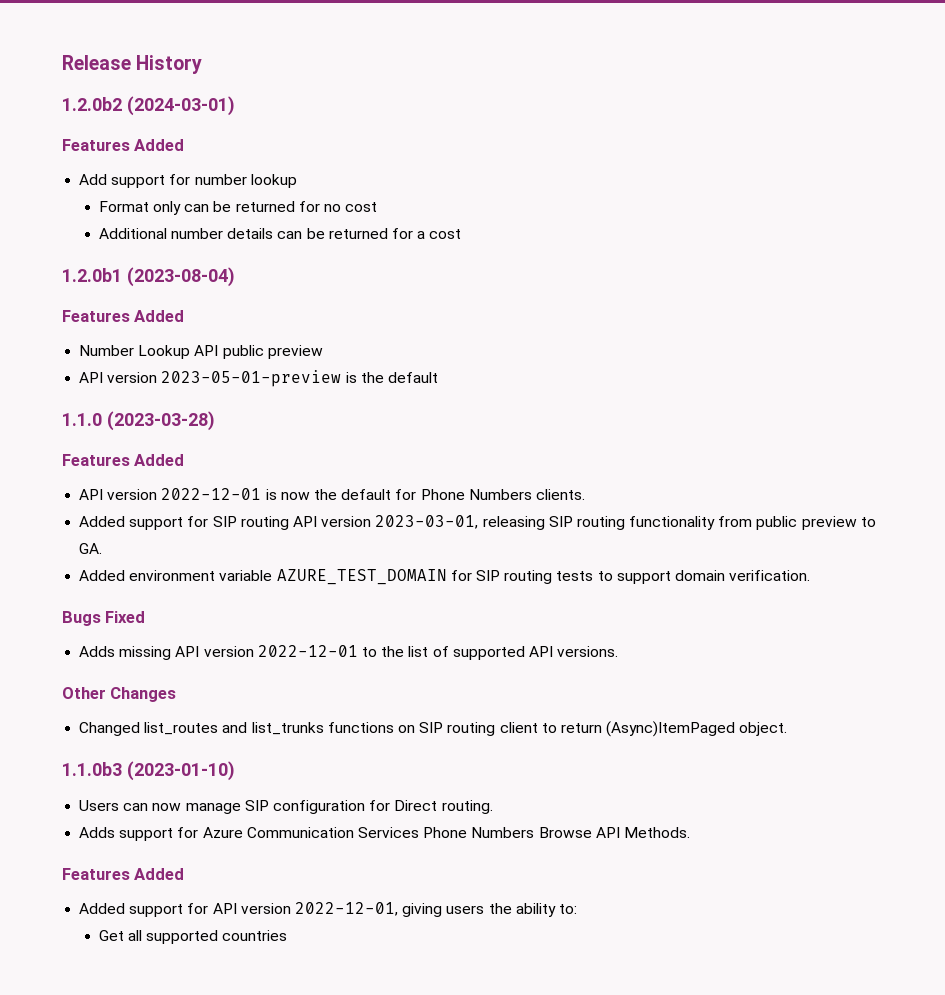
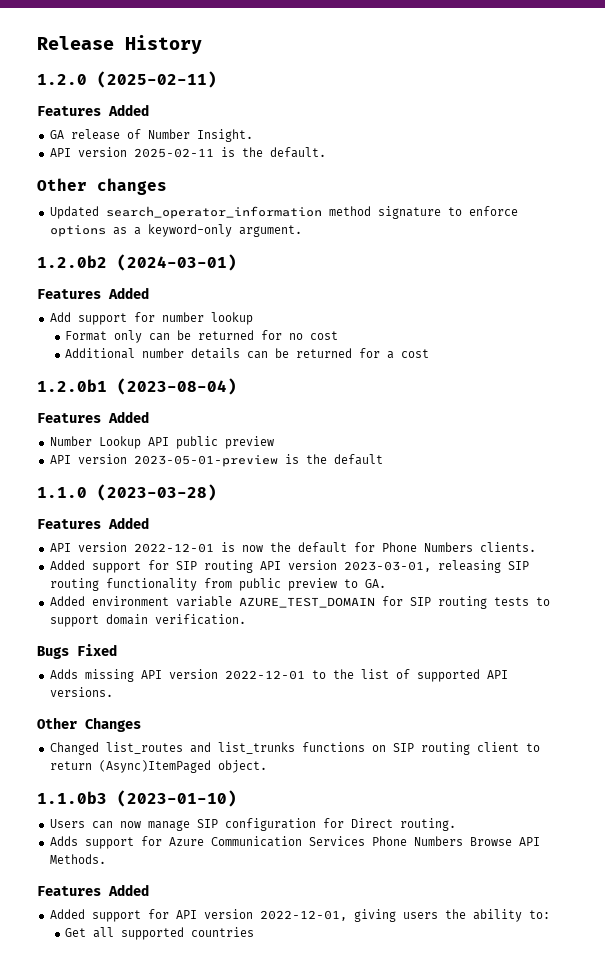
(203, 64) none -> [37,71,217,88] [37,104,149,116] [49,129,253,142] [49,147,326,158] [37,178,167,195] [49,206,518,219] [49,224,302,237] // 1.2.0 (2025-02-11) // Features Added // GA release of Number Insight. // API version 2025-02-11 is the default. // Other changes // Updated search_operator_information method signature to enforce options as a keyword-only argument.

